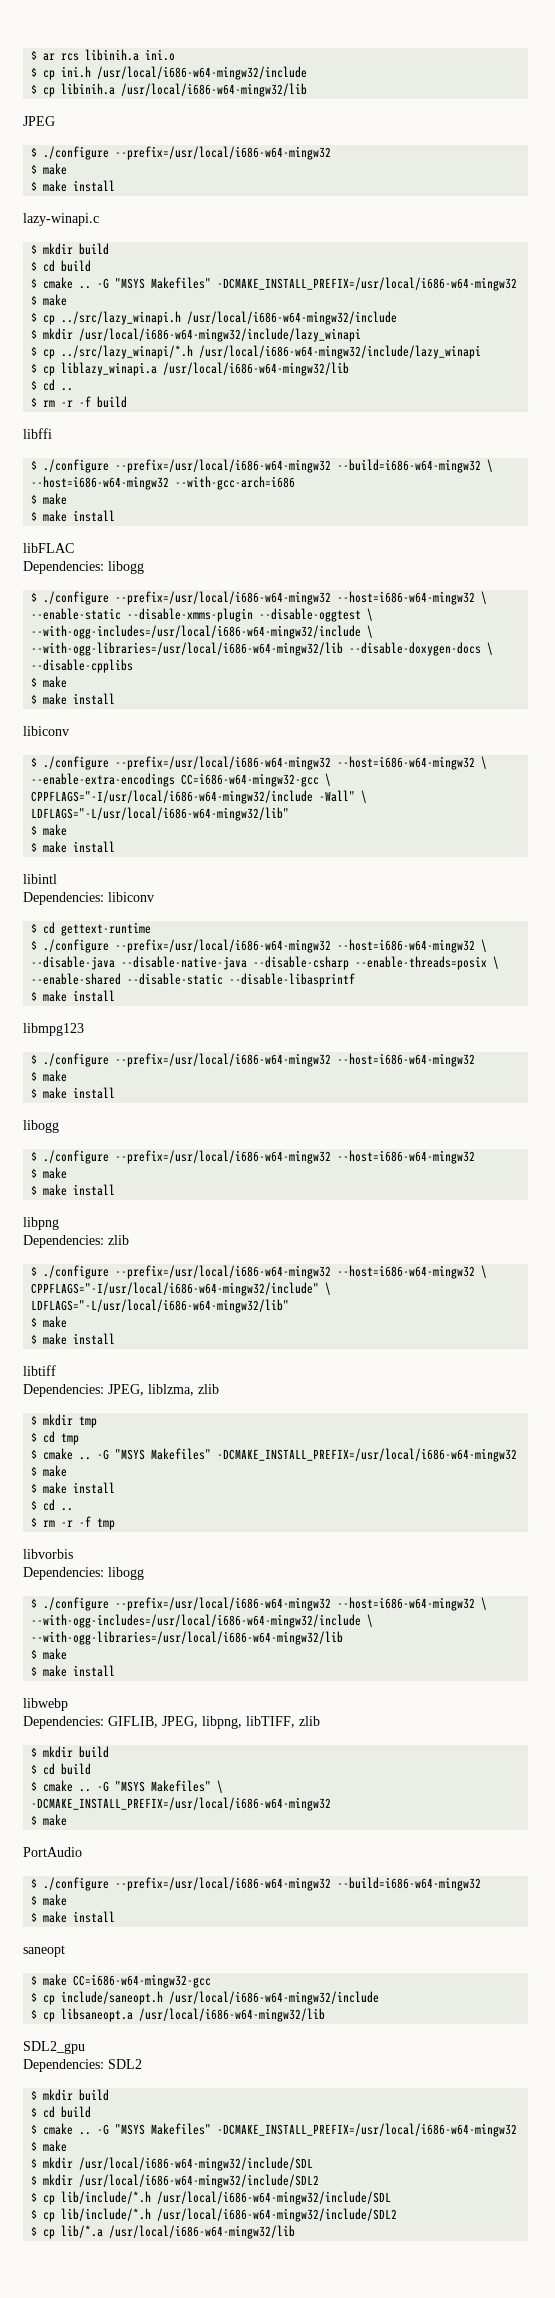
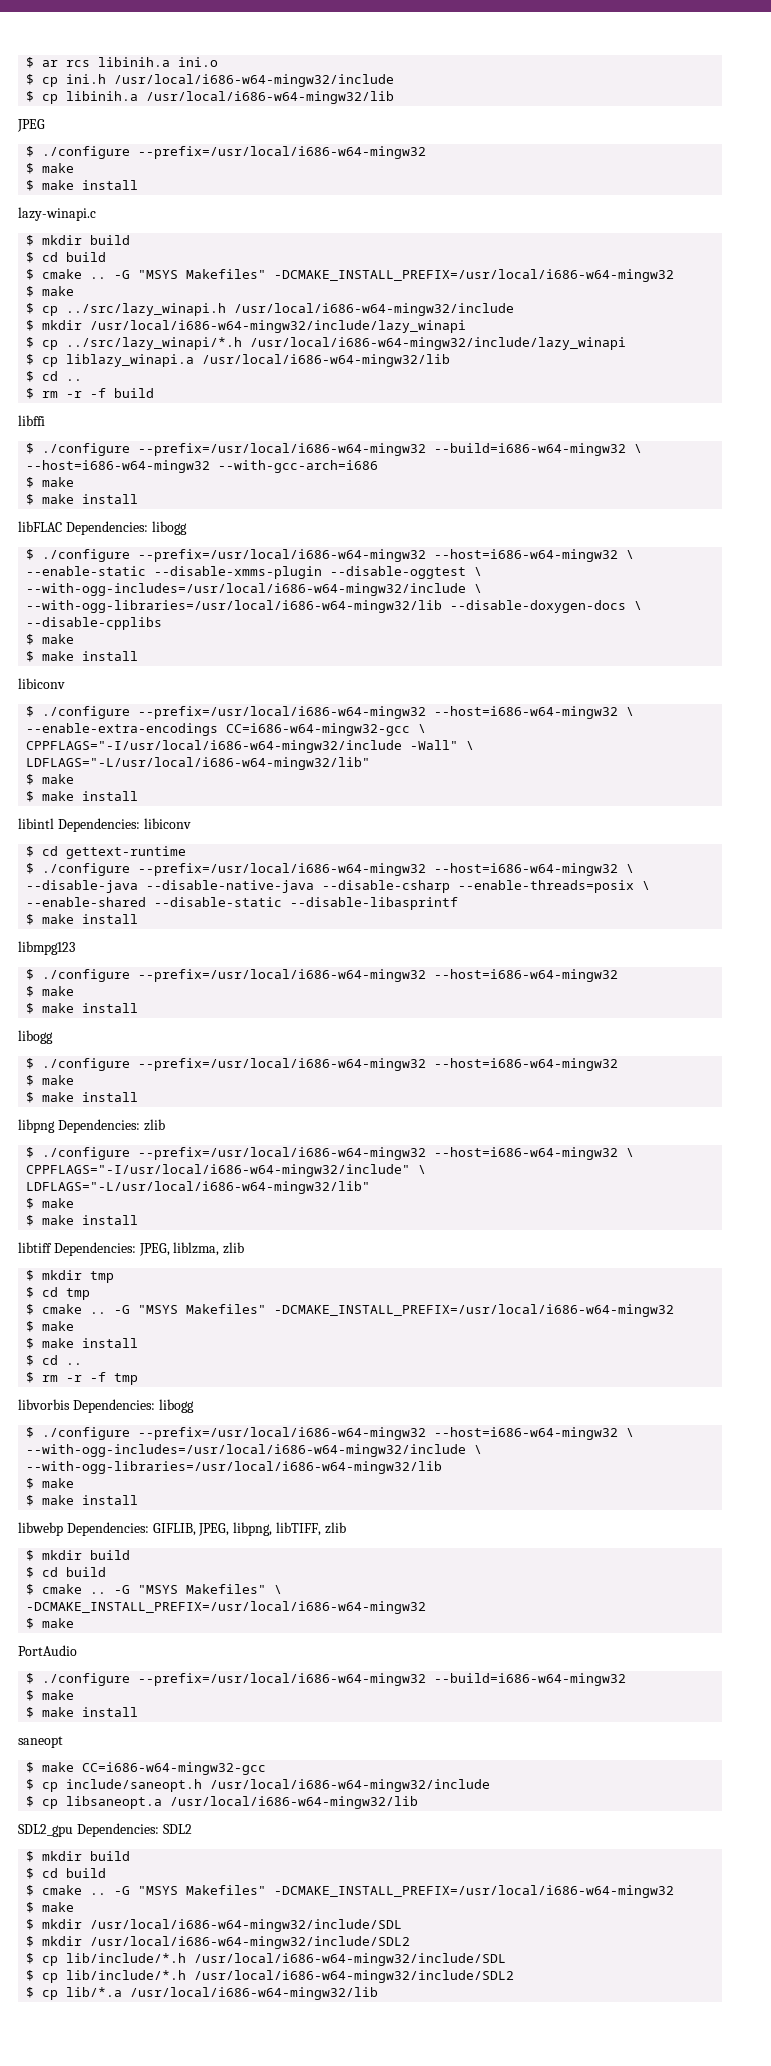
(74, 548) // -> (62, 526) none
(57, 879) // -> (54, 823) none
(59, 1223) // -> (55, 1126) none
(56, 1370) // -> (52, 1247) none
(73, 1554) // -> (70, 1404) none
(68, 1704) // -> (63, 1529) none
(85, 2047) // -> (73, 1830) none

